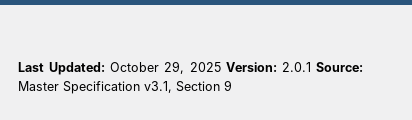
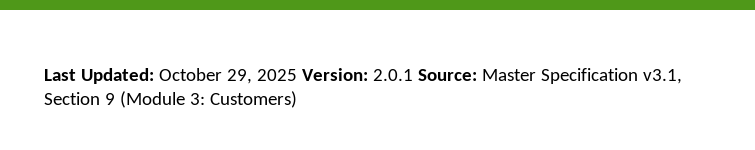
(232, 85) none -> [119,91,297,108] (Module 3: Customers)

